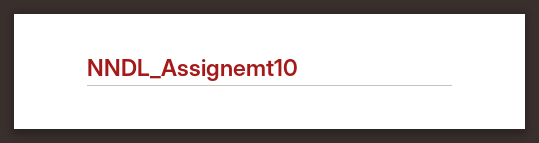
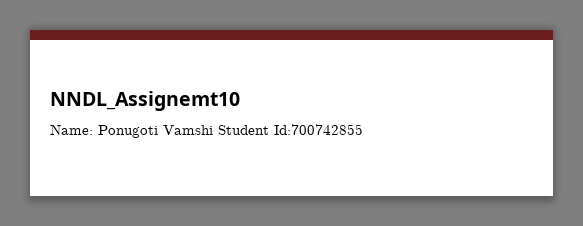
(298, 70) none -> [50,124,363,138] // Name: Ponugoti Vamshi Student Id:700742855

